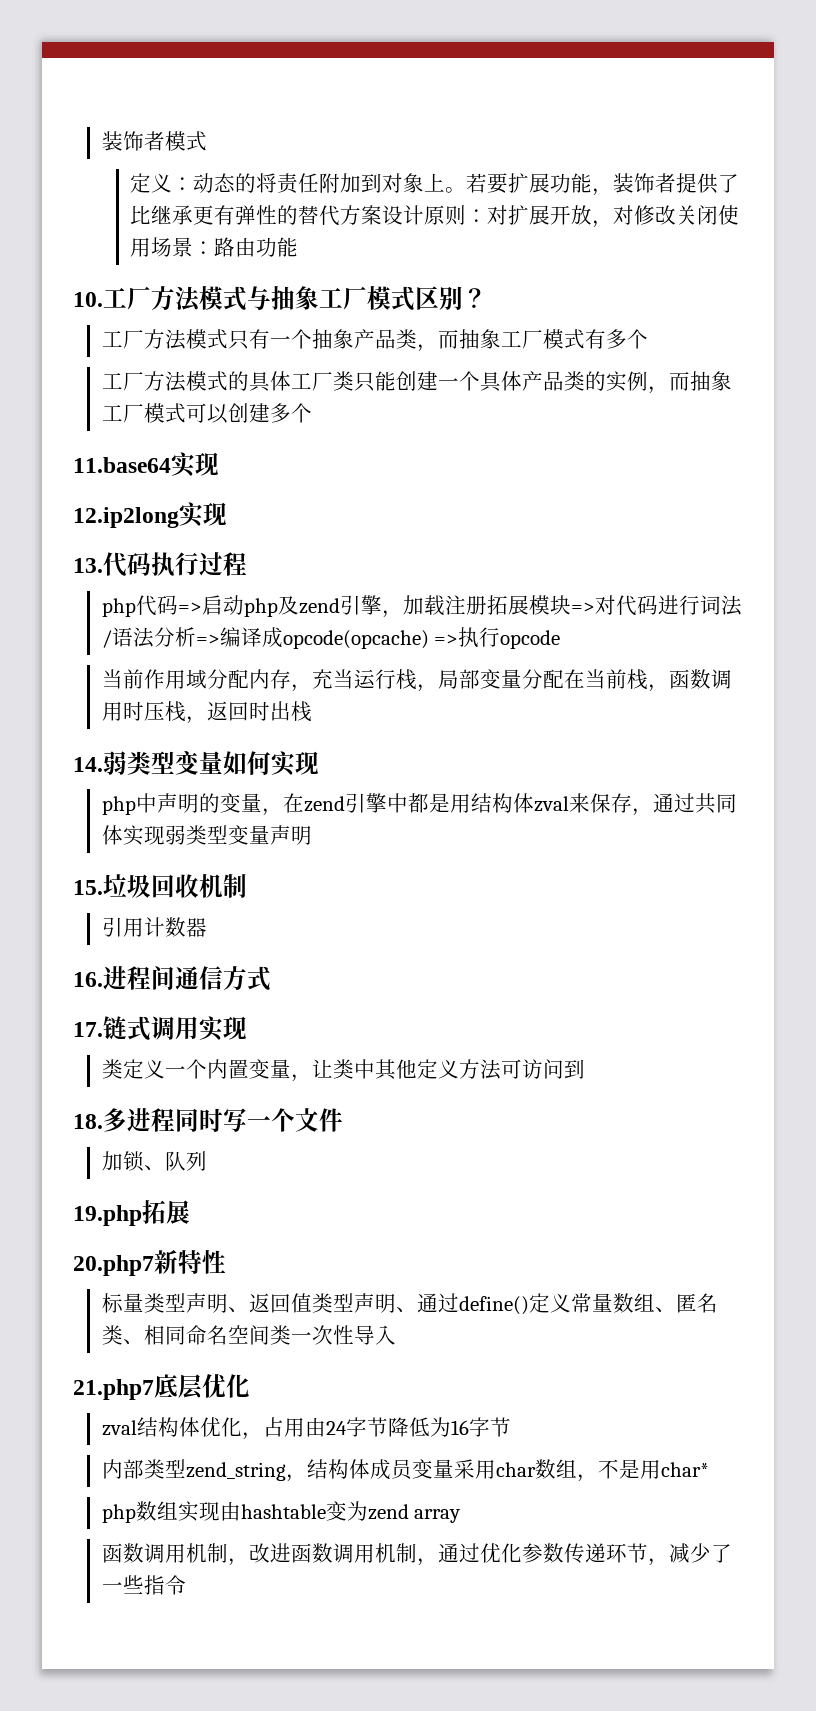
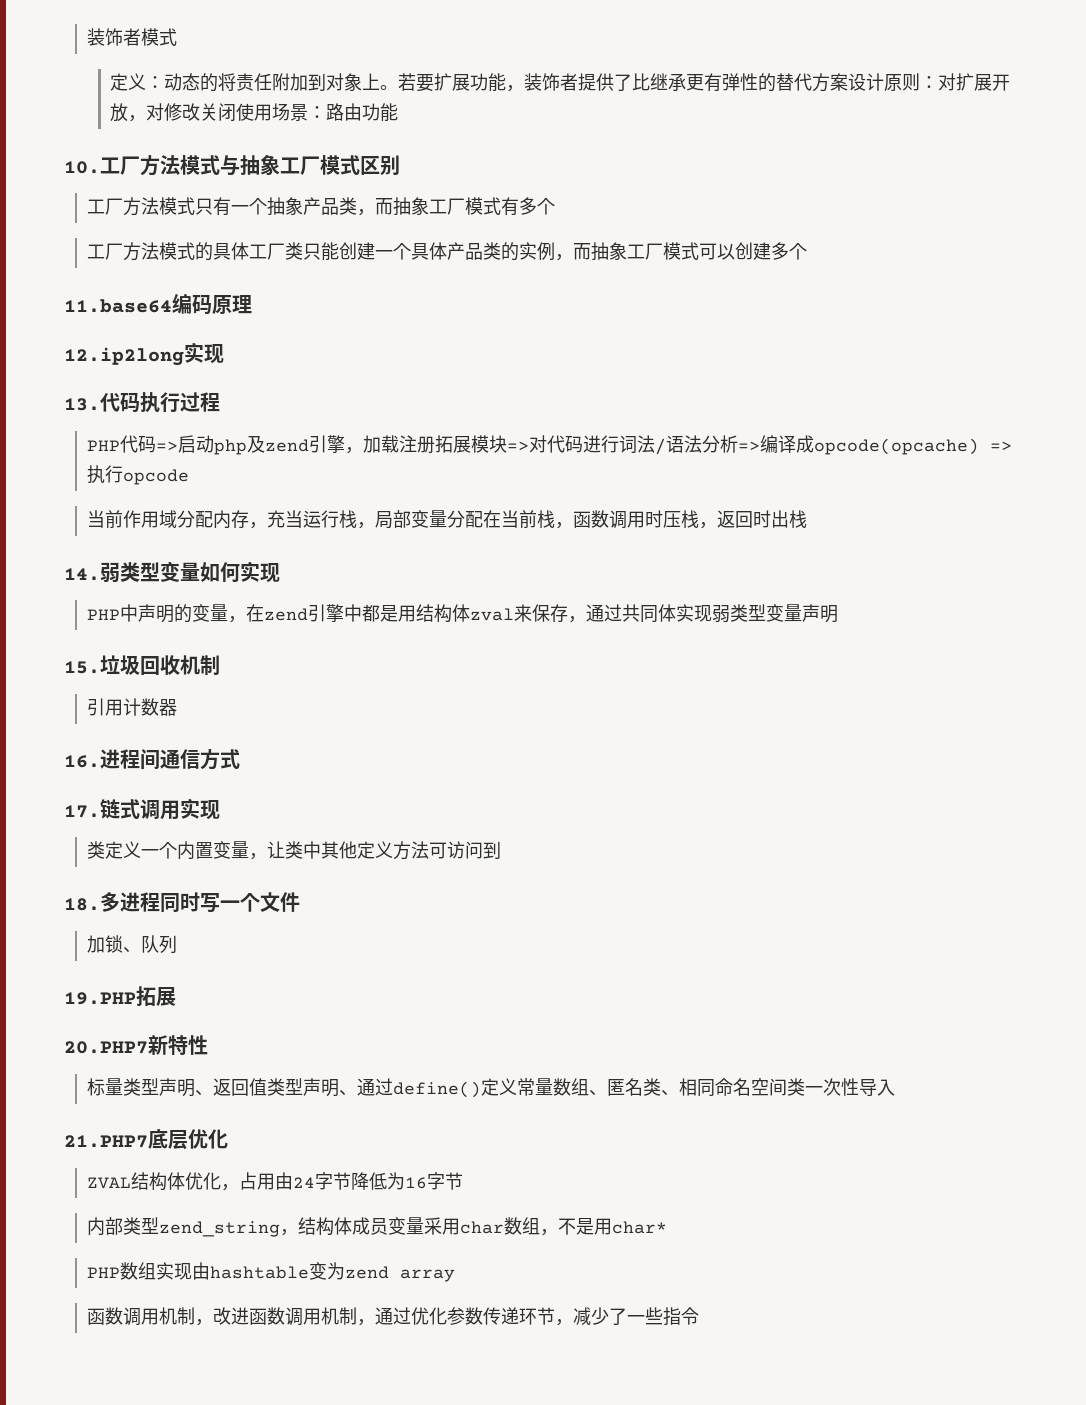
[463,288,487,308] ？ -> (400, 165) none
[171,452,219,477] 实现 -> [172,293,252,315] 编码原理
[101,598,136,617] php -> [87,440,121,451] PHP
[101,796,136,815] php -> [87,609,121,620] PHP
[73,1205,142,1226] 19.php -> [64,992,136,1005] 19.PHP
[73,1255,154,1276] 20.php7 -> [64,1041,148,1054] 20.PHP7
[73,1379,154,1400] 21.php7 -> [64,1135,148,1148] 21.PHP7
[101,1420,137,1436] zval -> [87,1177,132,1189] ZVAL
[101,1504,136,1523] php -> [87,1267,121,1278] PHP

